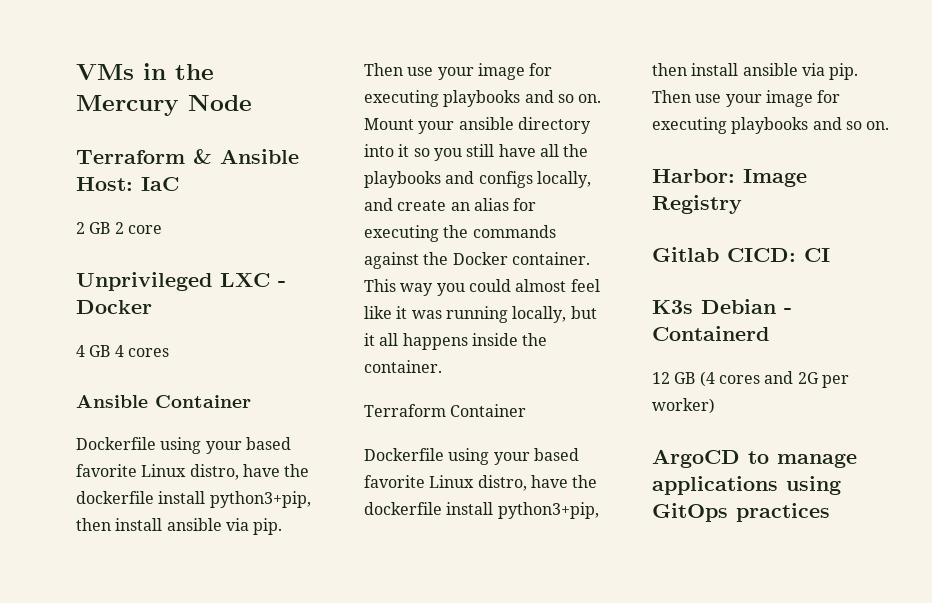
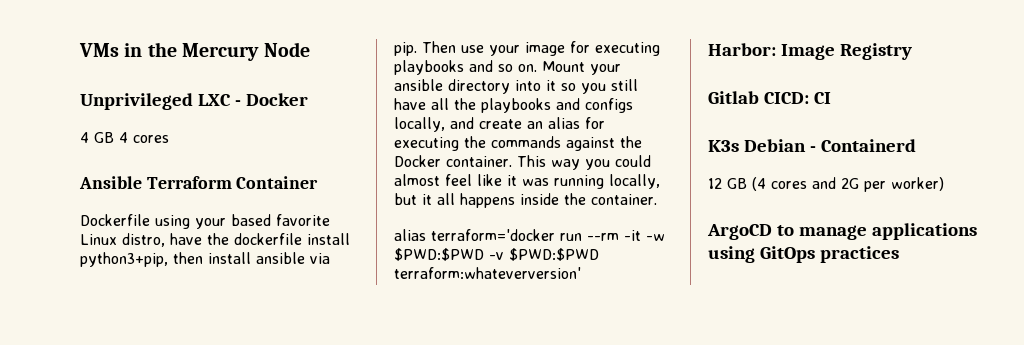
[76,149,299,164] [76,177,179,191] [76,222,162,234] // Terraform & Ansible Host: IaC // 2 GB 2 core -> (310, 49) none
(148, 401) none -> [146,176,232,189] Terraform
[364,404,527,417] [364,448,579,465] [364,475,598,491] [364,502,599,519] [652,63,859,80] [652,90,841,107] [652,117,890,134] Terraform Container // Dockerfile using your based favorite Linux distro, have the dockerfile install python3+pip, then install ansible via pip. Then use your image for executing playbooks and so on. -> [394,229,665,241] [394,248,599,261] [394,267,581,279] alias terraform='docker run --rm -it -w $PWD:$PWD -v $PWD:$PWD terraform:whateverversion'

